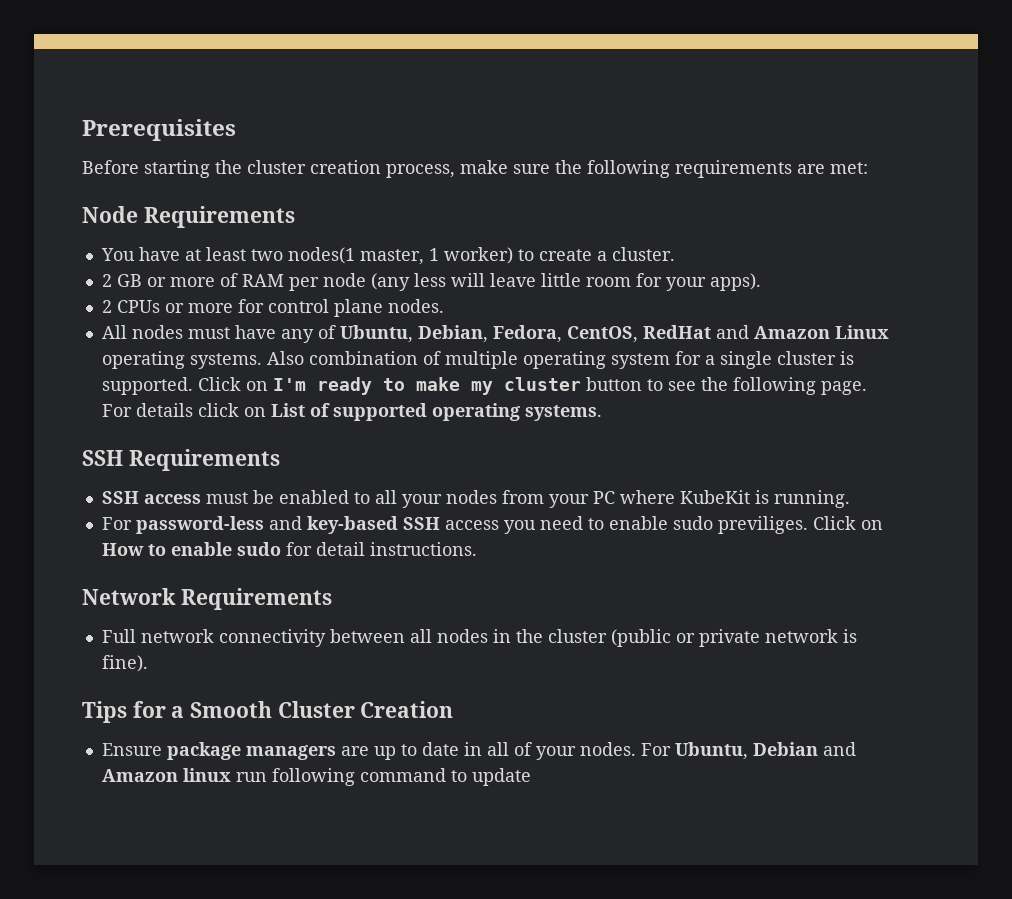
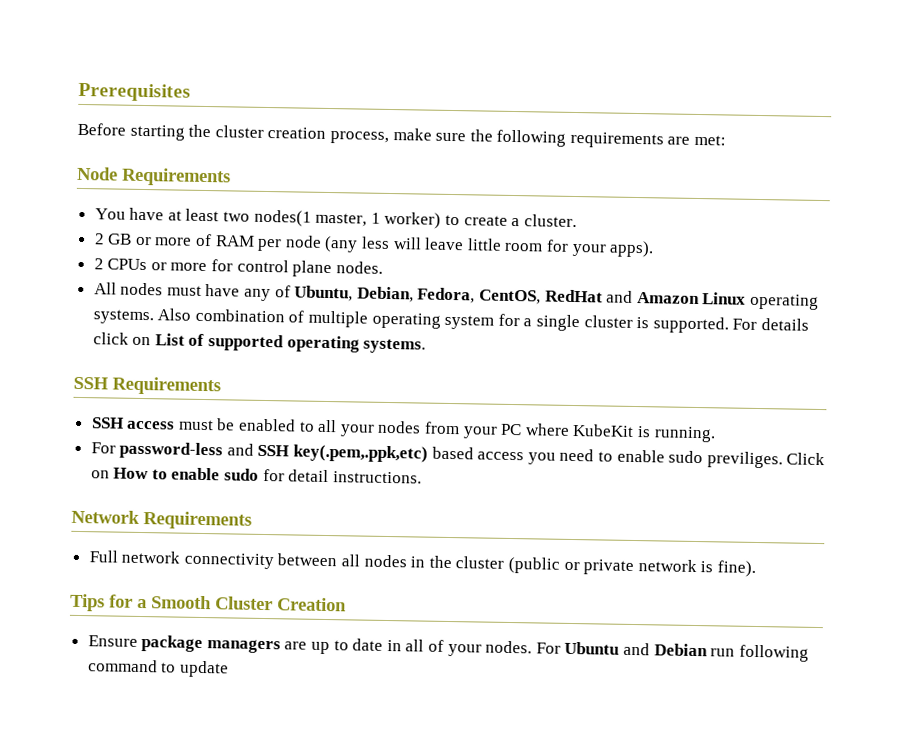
[197,377,867,395] Click on I'm ready to make my cluster button to see the following page. -> (729, 325) none
[306,516,440,534] key-based SSH -> [257,444,474,463] SSH key(.pem,.ppk,etc) based
[674,742,856,760] [101,768,231,782] Ubuntu, Debian and Amazon linux -> [564,641,708,657] Ubuntu and Debian

